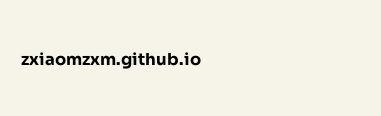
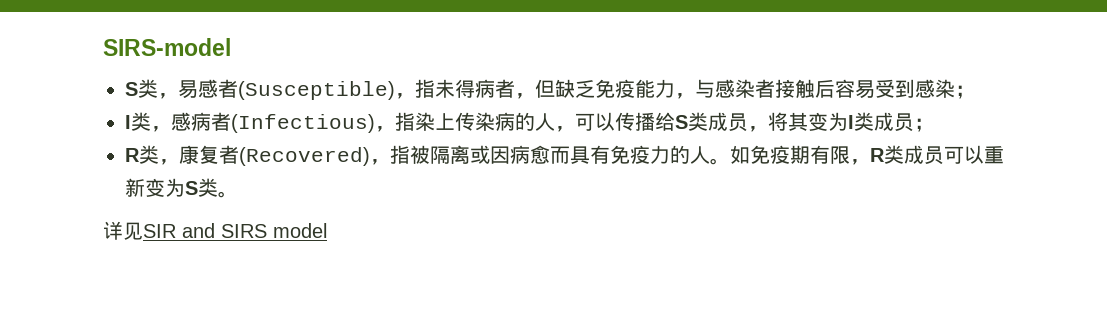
[21,52,201,69] zxiaomzxm.github.io -> [103,38,231,56] [125,79,975,100] [125,112,934,133] [125,145,1004,166] [125,178,238,198] [103,221,327,240] SIRS-model // S类，易感者(Susceptible)，指未得病者，但缺乏免疫能力，与感染者接触后容易受到感染； // I类，感病者(Infectious)，指染上传染病的人，可以传播给S类成员，将其变为I类成员； // R类，康复者(Recovered)，指被隔离或因病愈而具有免疫力的人。如免疫期有限，R类成员可以重新变为S类。 // 详见SIR and SIRS model

